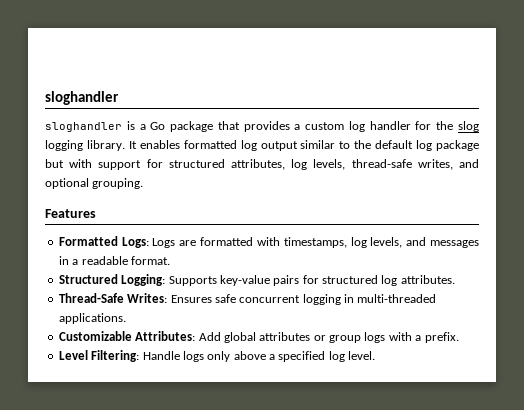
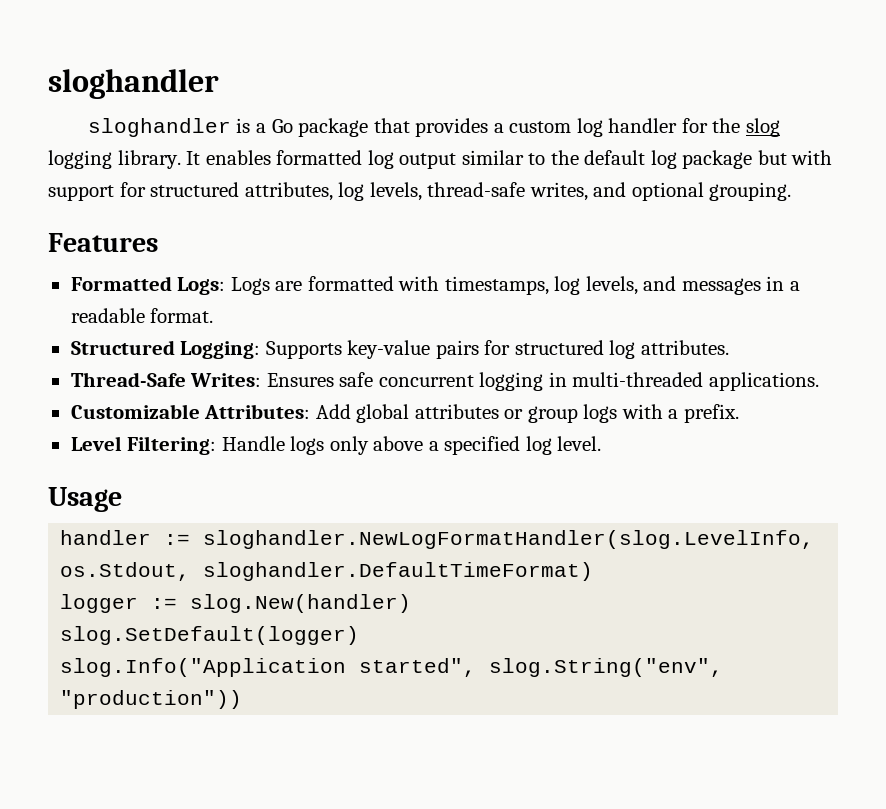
(376, 355) none -> [48,487,122,512] [60,530,815,549] [60,562,594,581] [60,594,412,613] [60,626,360,645] [60,658,724,677] [60,690,243,709] // Usage // handler := sloghandler.NewLogFormatHandler(slog.LevelInfo, os.Stdout, sloghandler.DefaultTimeFormat) // logger := slog.New(handler) // slog.SetDefault(logger) // slog.Info("Application started", slog.String("env", "production"))

